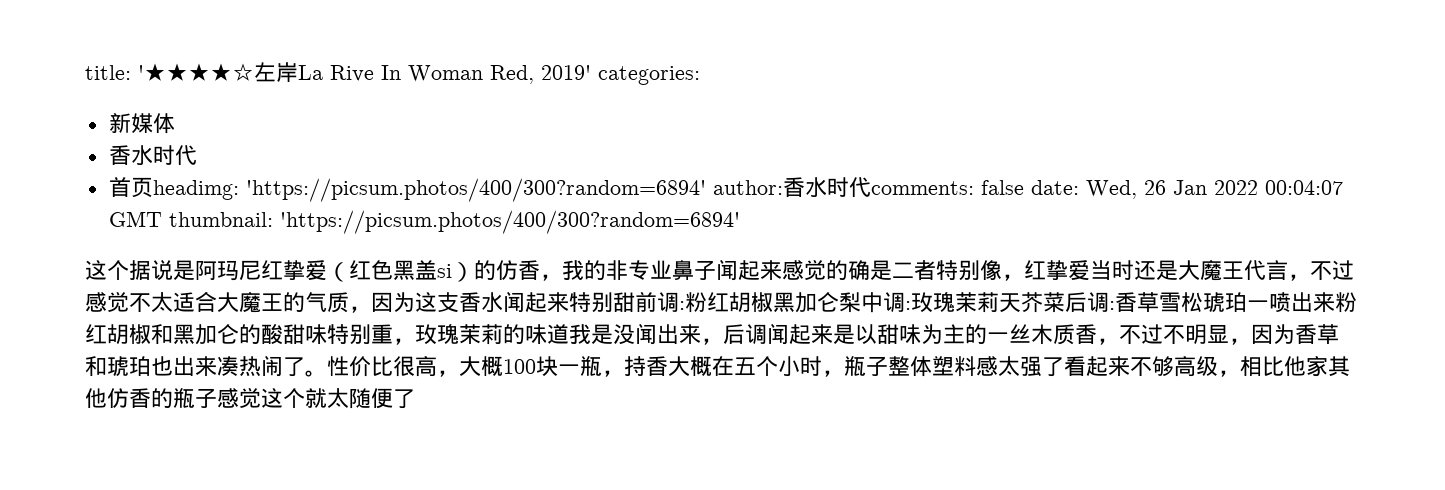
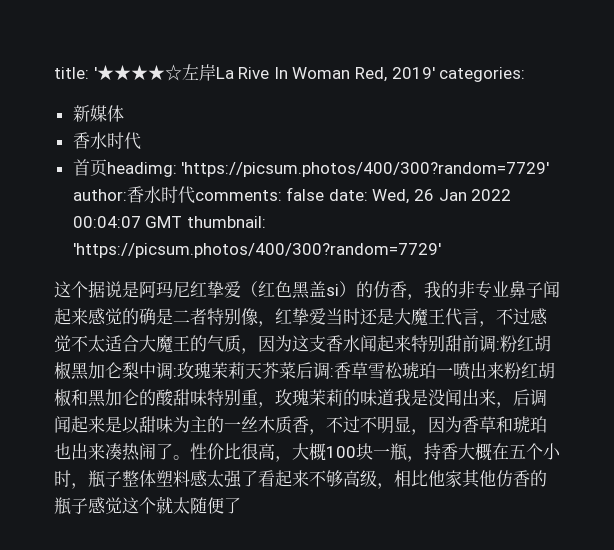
[245,178,706,202] 'https://picsum.photos/400/300?random=6894' -> [181,162,550,177] 'https://picsum.photos/400/300?random=7729'
[279,210,740,234] 'https://picsum.photos/400/300?random=6894' -> [72,243,441,258] 'https://picsum.photos/400/300?random=7729'

